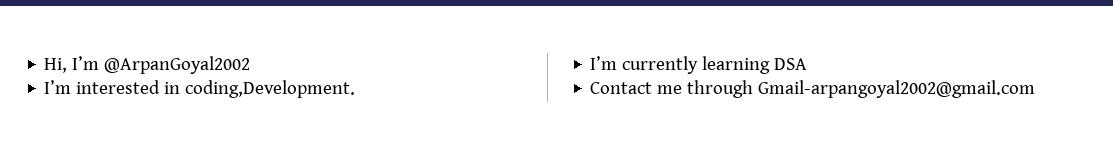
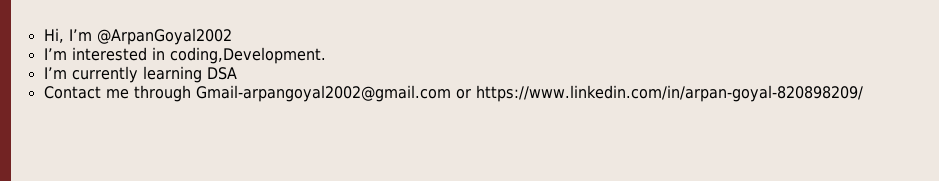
(1036, 89) none -> [455,85,863,102] or https://www.linkedin.com/in/arpan-goyal-820898209/

